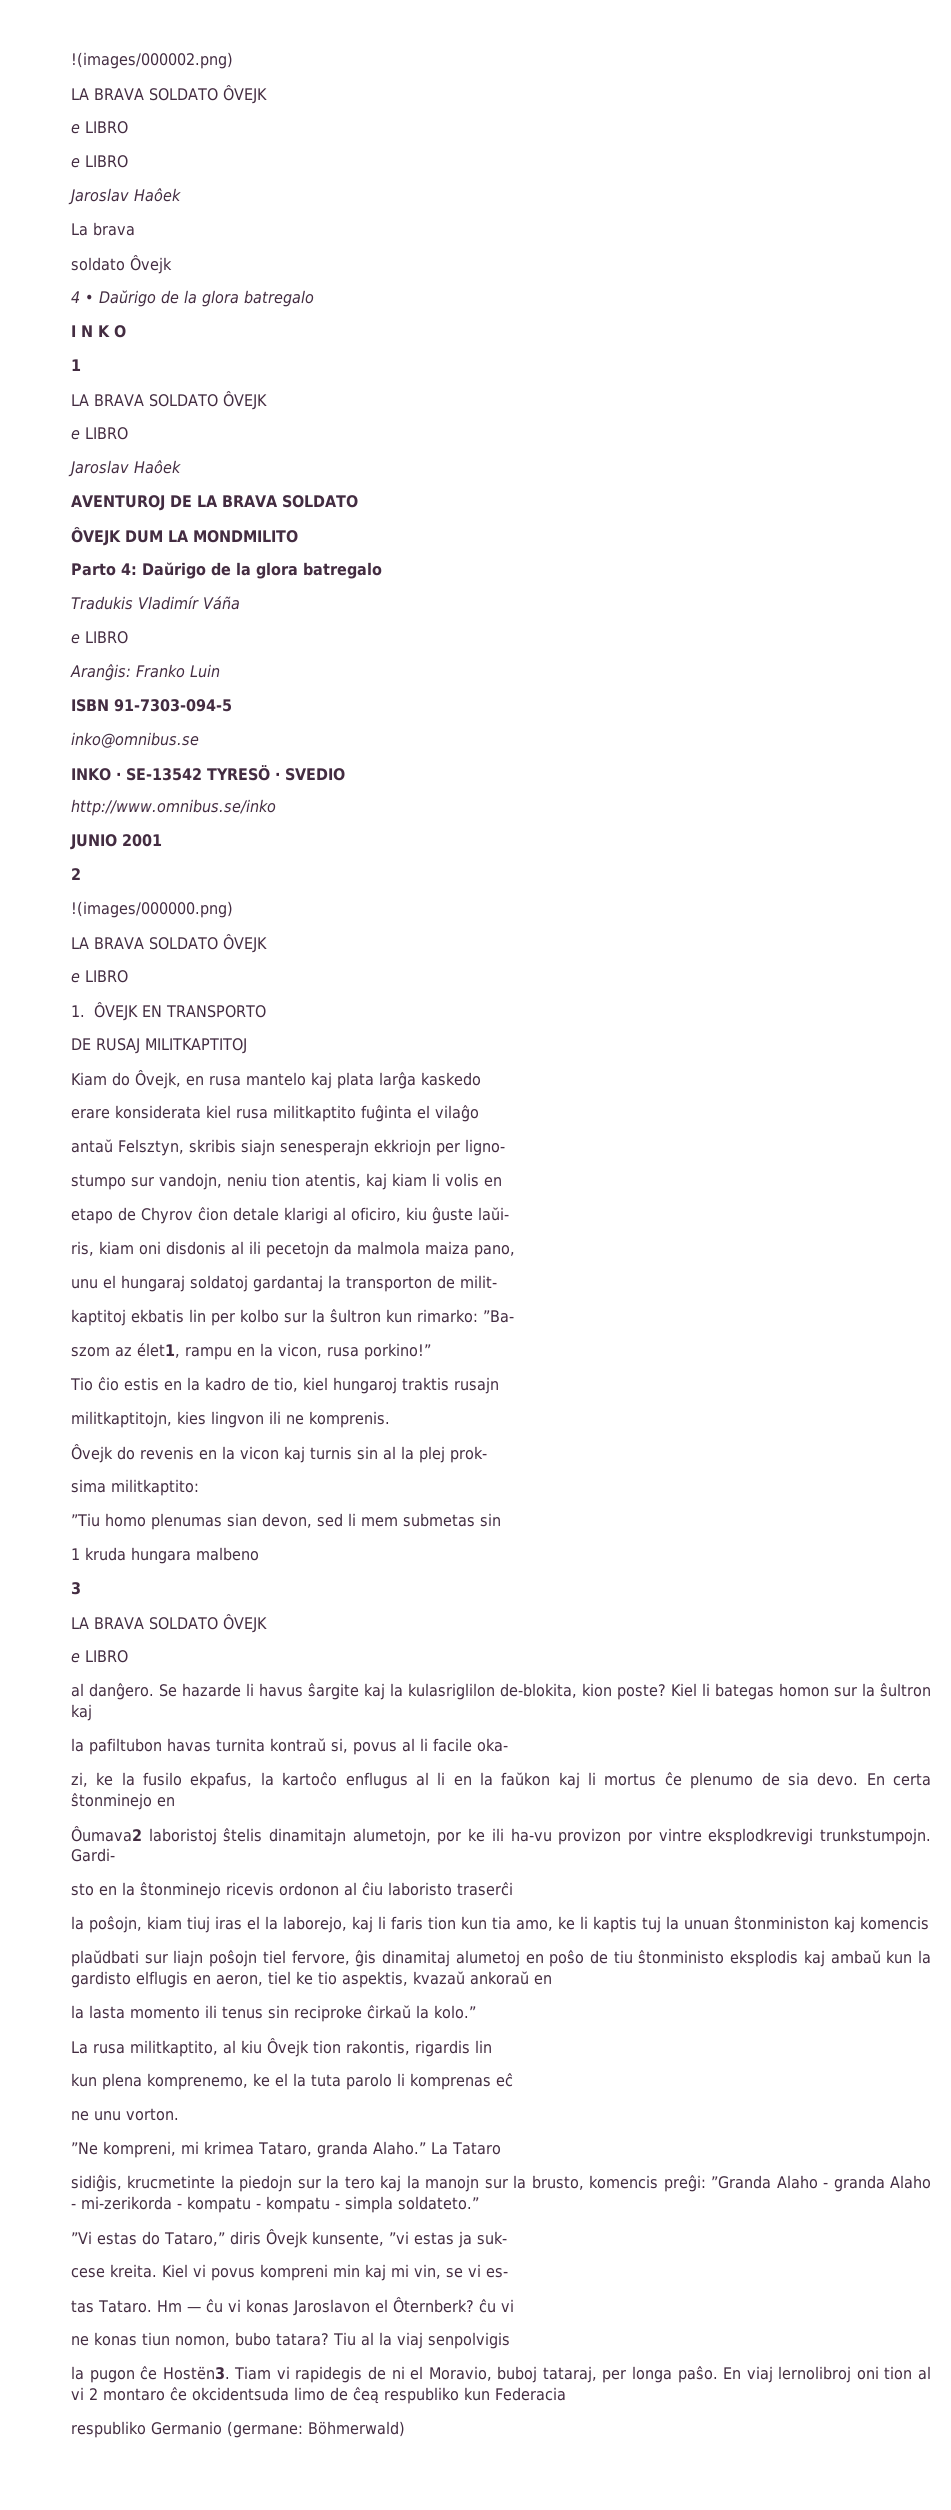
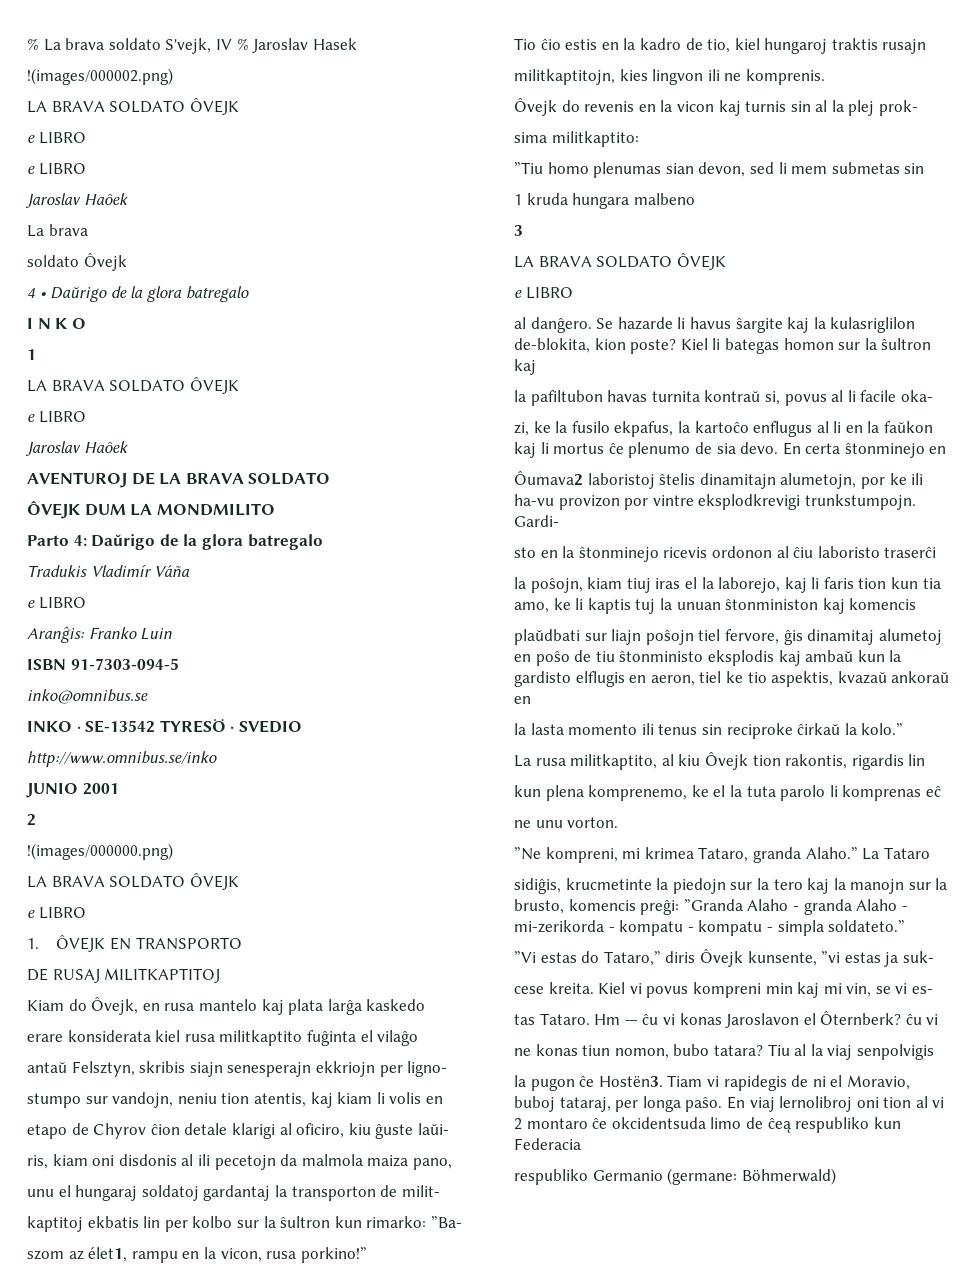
(71, 60) none -> [27,38,357,54] % La brava soldato S'vejk, IV % Jaroslav Hasek //

